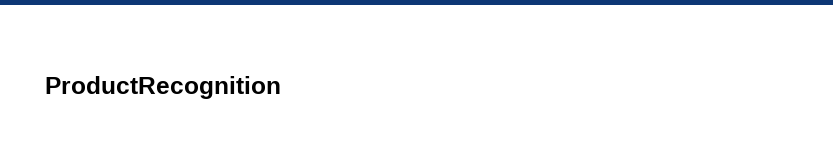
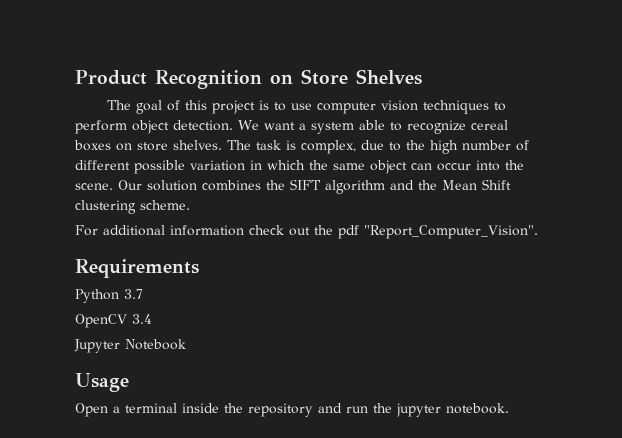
[45,76,281,99] ProductRecognition -> [75,69,422,89] [106,100,506,114] [75,120,508,134] [74,140,529,154] [75,160,524,174] [75,179,511,194] [75,200,190,214] [75,225,538,239] [75,259,199,278] [75,289,143,303] [75,314,152,328] [74,339,186,353] [75,373,129,392] [75,403,509,417] Product Recognition on Store Shelves // The goal of this project is to use computer vision techniques to perform object detection. We want a system able to recognize cereal boxes on store shelves. The task is complex, due to the high number of different possible variation in which the same object can occur into the scene. Our solution combines the SIFT algorithm and the Mean Shift clustering scheme. // For additional information check out the pdf "Report_Computer_Vision". // Requirements // Python 3.7 // OpenCV 3.4 // Jupyter Notebook // Usage // Open a terminal inside the repository and run the jupyter notebook.

